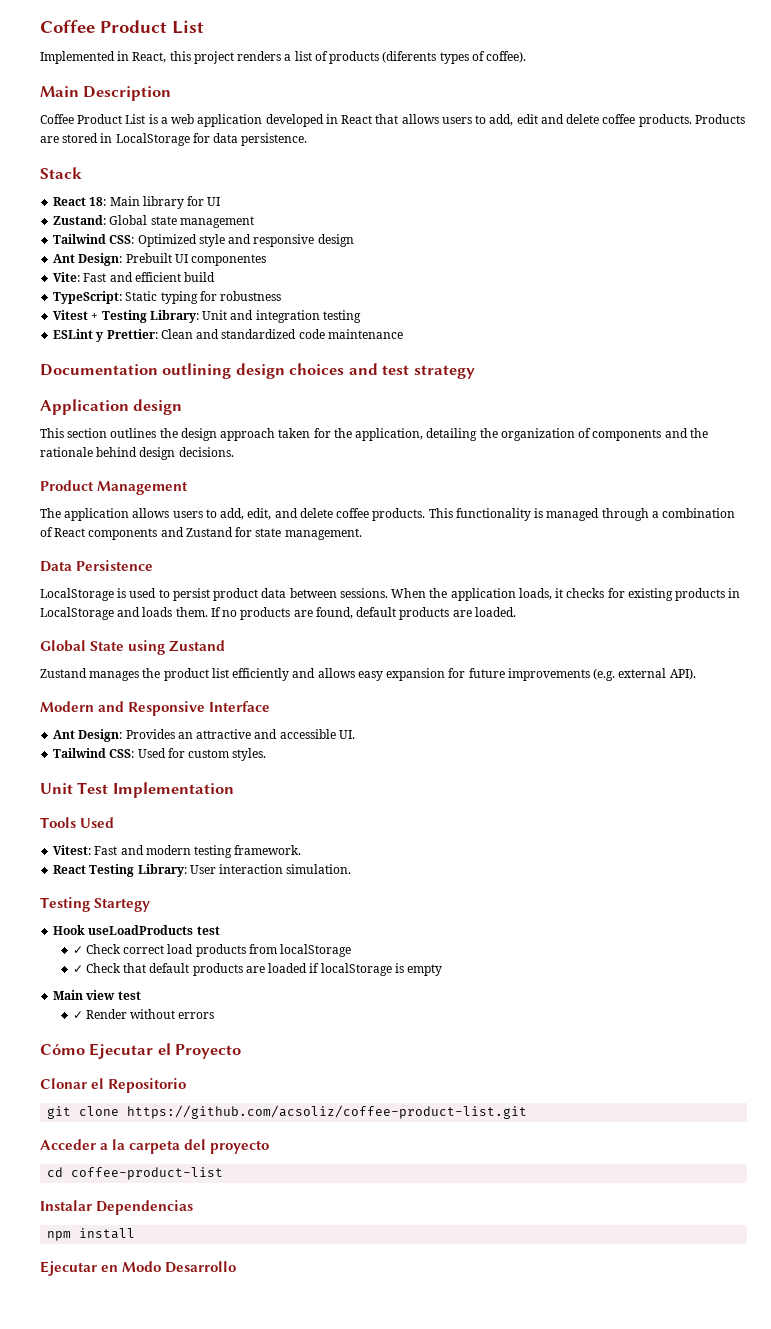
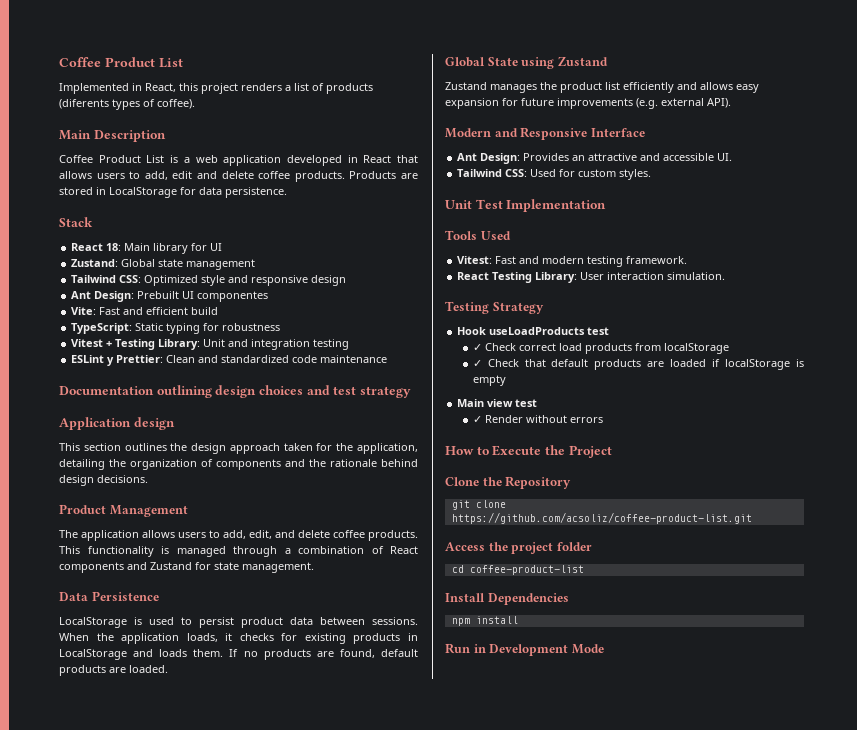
[94,898,151,912] Startegy -> [492,302,544,314] Strategy
[40,1043,242,1059] [40,1078,187,1093] [47,1105,528,1119] [40,1139,270,1154] Cómo Ejecutar el Proyecto // Clonar el Repositorio // git clone https://github.com/acsoliz/coffee-product-list.git // Acceder a la carpeta del proyecto -> [445,445,612,458] [445,476,572,489] [451,500,506,510] [451,512,752,524] [445,542,592,554] How to Execute the Project // Clone the Repository // git clone https://github.com/acsoliz/coffee-product-list.git // Access the project folder
[40,1200,194,1215] Instalar Dependencias -> [445,593,569,605] Install Dependencies
[40,1261,237,1276] Ejecutar en Modo Desarrollo -> [445,643,604,656] Run in Development Mode

